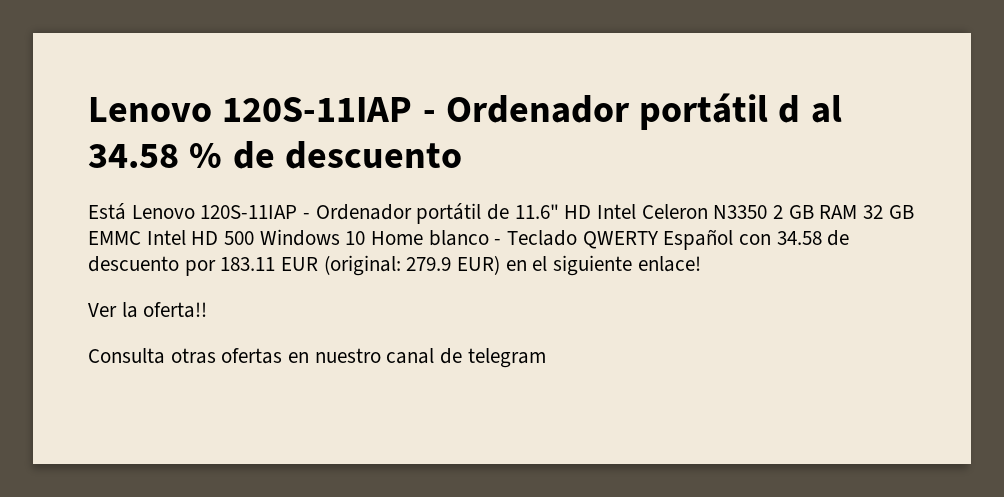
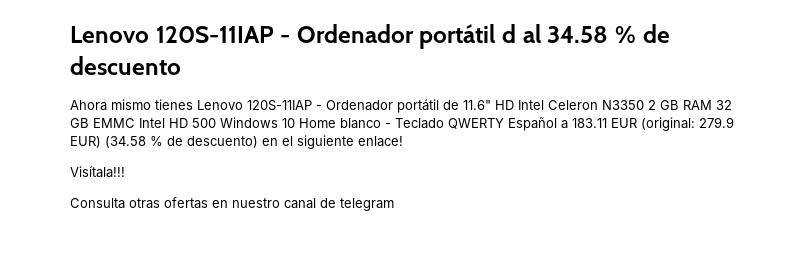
[88,203,126,220] Está -> [70,99,193,111] Ahora mismo tienes
[739,230,850,246] [88,256,216,276] con 34.58 de descuento por -> [561,120,568,129] a
(501, 265) none -> [105,136,258,148] (34.58 % de descuento)
[88,302,208,318] Ver la oferta!! -> [70,166,125,178] Visítala!!!

